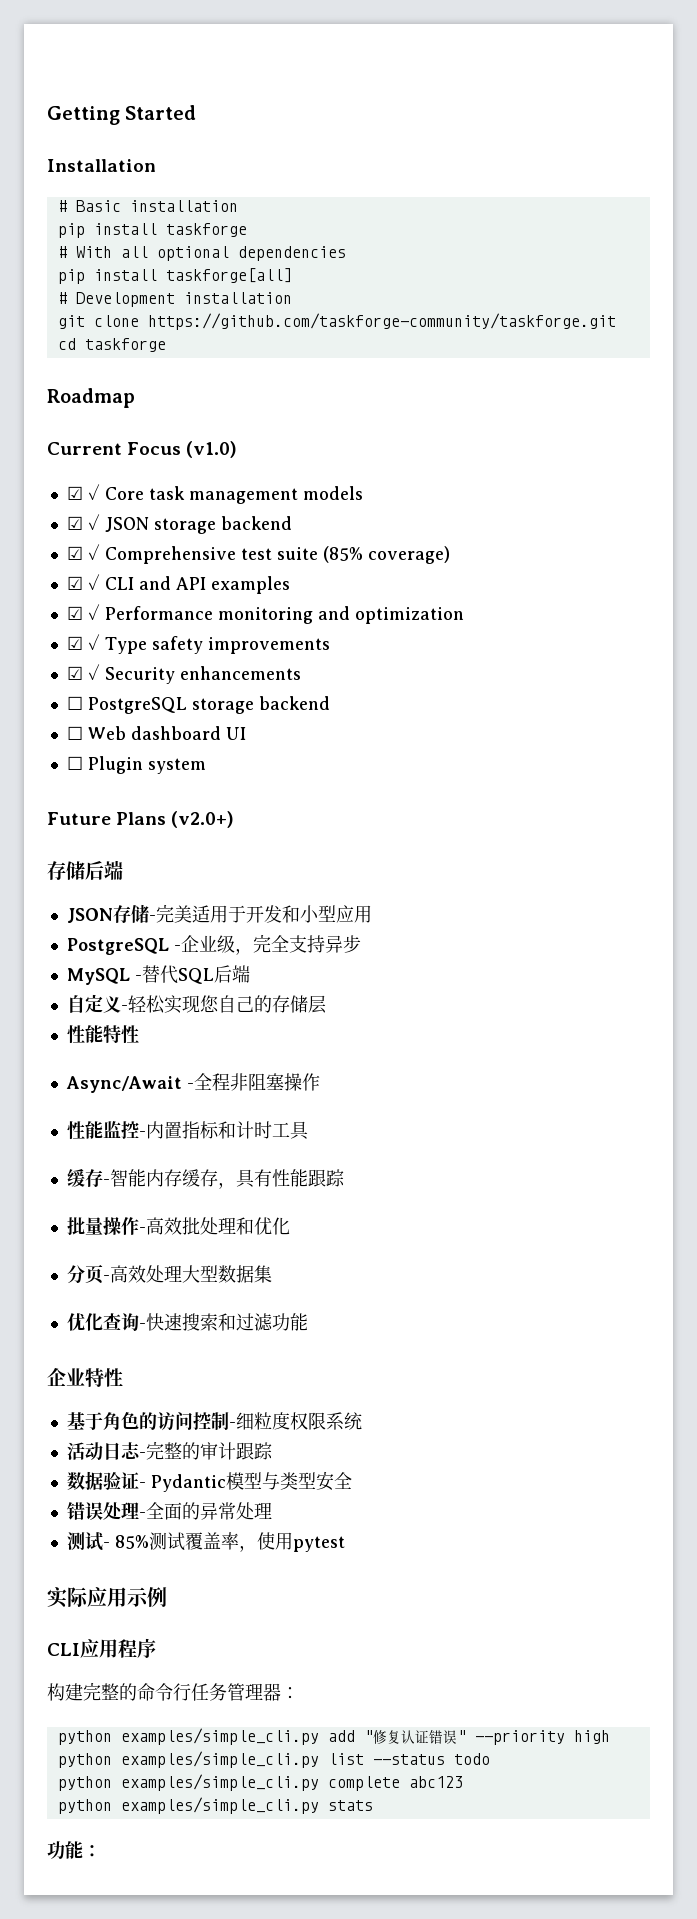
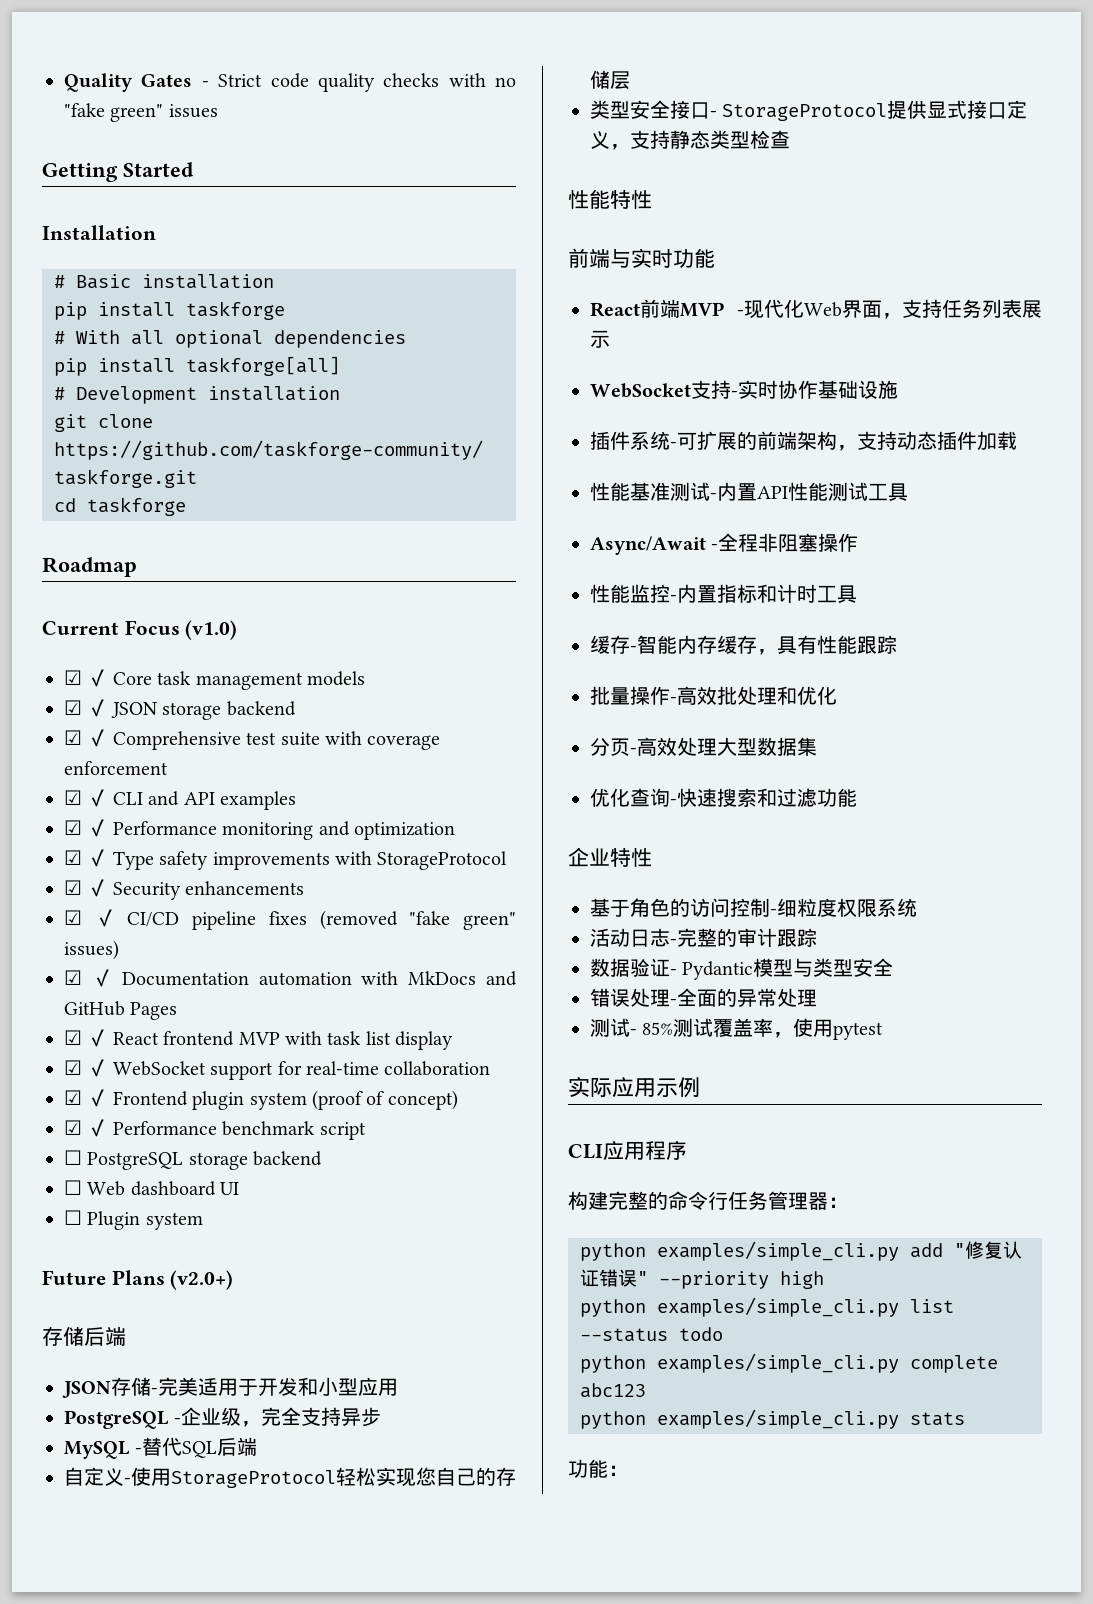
(47, 115) none -> [64,73,516,92] [64,103,218,122] Quality Gates - Strict code quality checks with no "fake green" issues //
[322,546,450,564] (85% coverage) -> [325,731,441,750] [64,761,168,775] with coverage enforcement
(330, 645) none -> [335,851,508,870] with StorageProtocol
(301, 673) none -> [64,909,516,930] [64,940,119,960] [64,969,517,987] [64,1001,178,1020] [64,1029,454,1050] [64,1059,491,1080] [64,1089,458,1110] [64,1119,366,1140] // ☑ ✓ CI/CD pipeline fixes (removed "fake green" issues) // ☑ ✓ Documentation automation with MkDocs and GitHub Pages // ☑ ✓ React frontend MVP with task list display // ☑ ✓ WebSocket support for real-time collaboration // ☑ ✓ Frontend plugin system (proof of concept) // ☑ ✓ Performance benchmark script
(128, 1008) none -> [131,1467,336,1488] 使用StorageProtocol
[66,1025,139,1044] 性能特性 -> [590,100,1028,121] [590,130,790,150] [568,189,652,209] [568,248,715,268] [590,299,1042,319] [590,330,610,348] [590,380,898,399] [590,431,1017,451] [590,482,908,501] 类型安全接口- StorageProtocol提供显式接口定义，支持静态类型检查 // 性能特性 // 前端与实时功能 // React前端MVP -现代化Web界面，支持任务列表展示 // WebSocket支持-实时协作基础设施 // 插件系统-可扩展的前端架构，支持动态插件加载 // 性能基准测试-内置API性能测试工具

